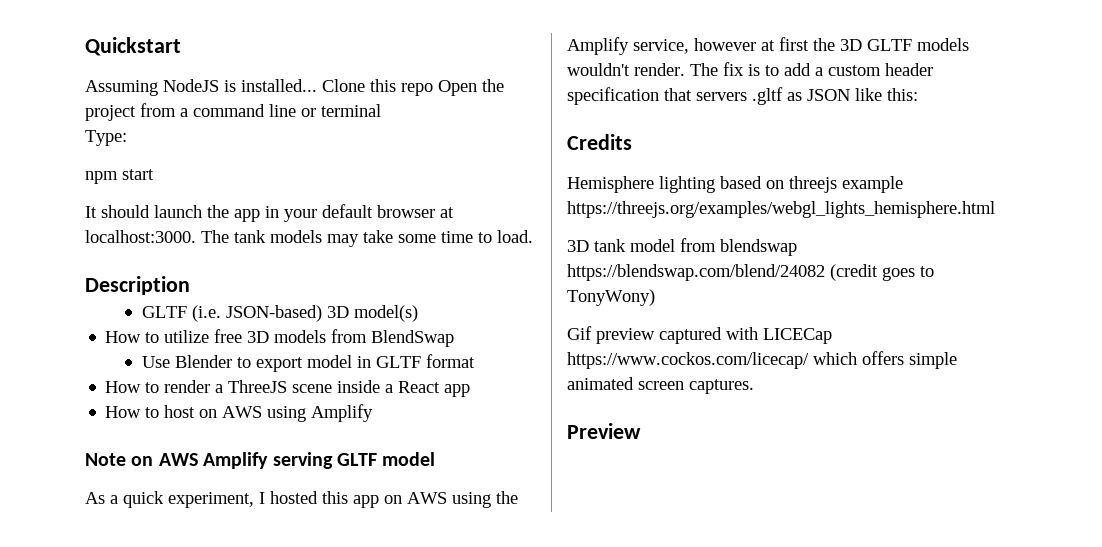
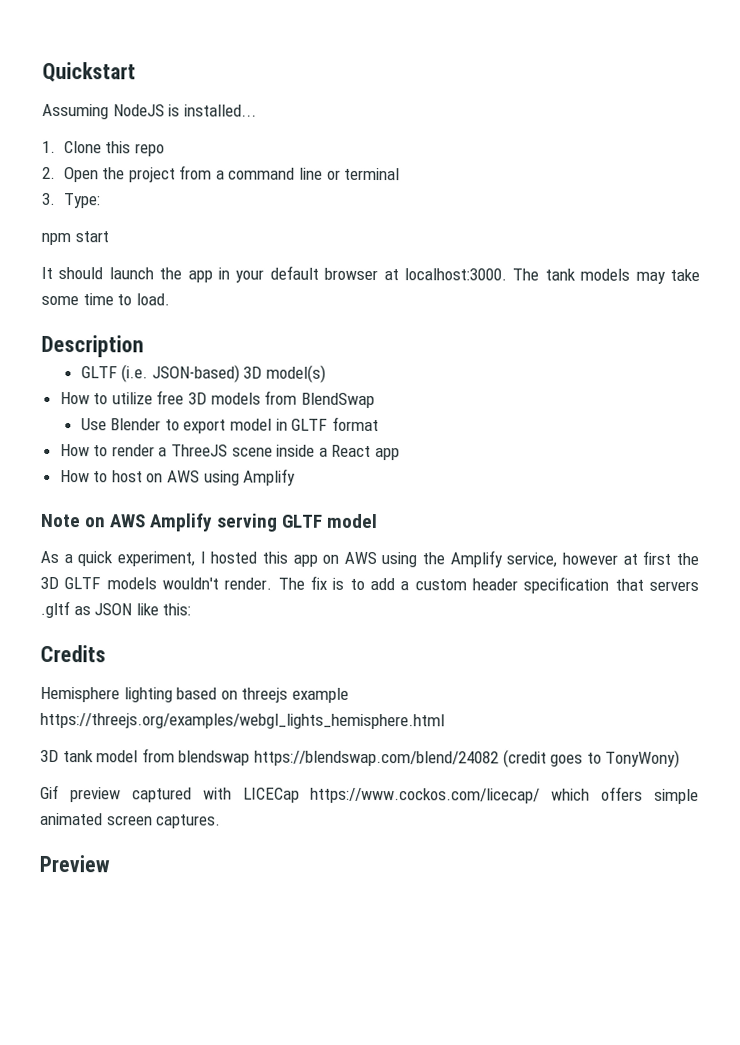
(317, 85) none -> [42,140,56,154] // 1.
(433, 89) none -> [42,166,56,180] // 2.
(381, 110) none -> [41,192,56,206] 3.

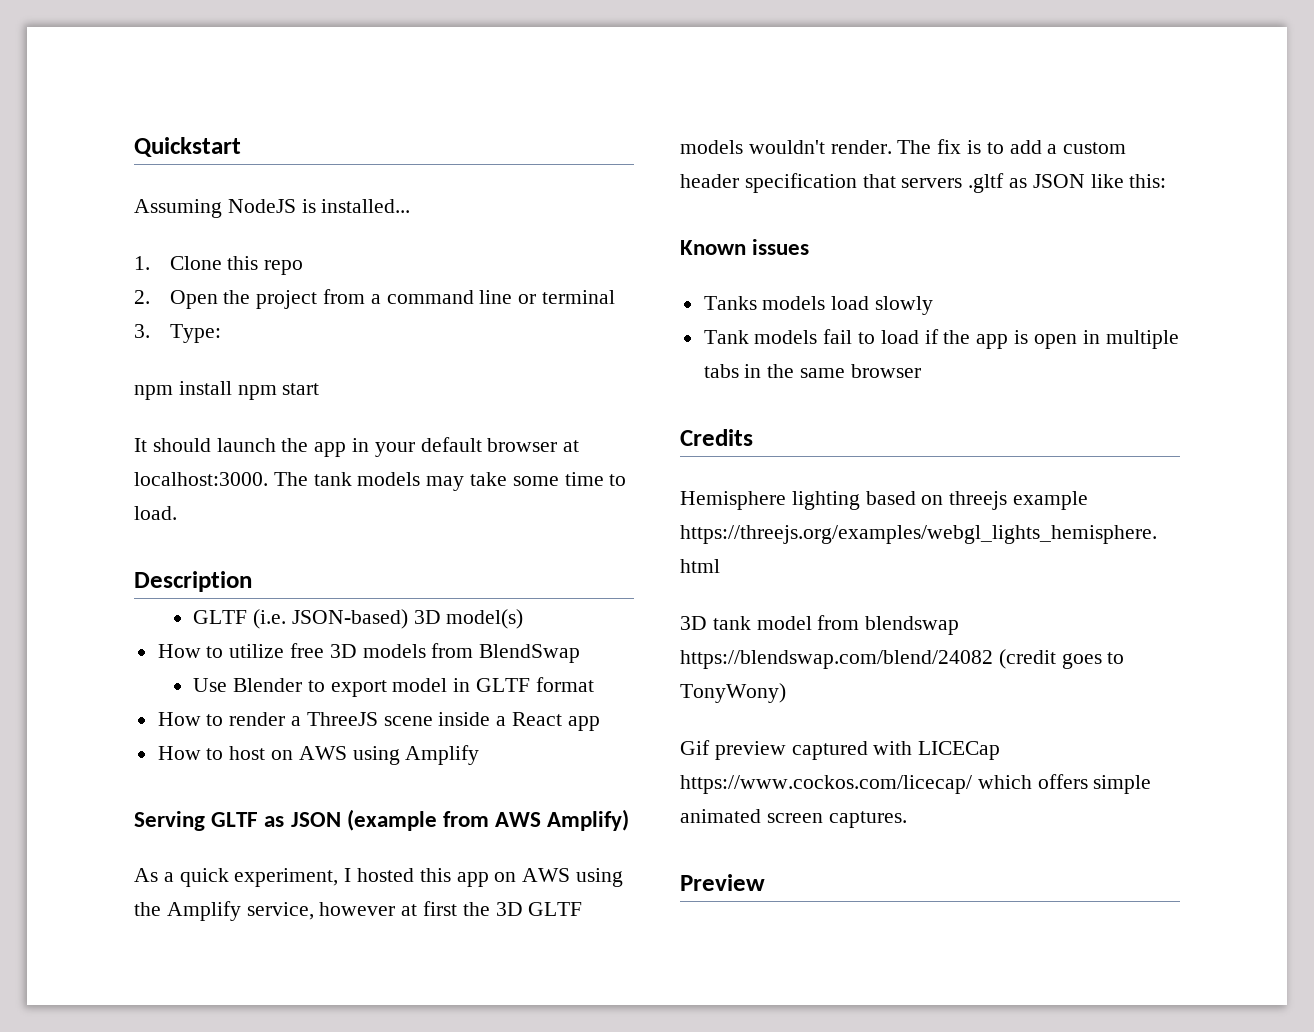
(71, 239) none -> [178,381,277,400] install npm
[40,513,378,532] Note on AWS Amplify serving GLTF model -> [134,809,630,831] Serving GLTF as JSON (example from AWS Amplify)
(192, 609) none -> [680,239,810,255] [703,296,934,315] [703,329,1179,349] [703,364,921,378] // Known issues // Tanks models load slowly // Tank models fail to load if the app is open in multiple tabs in the same browser

